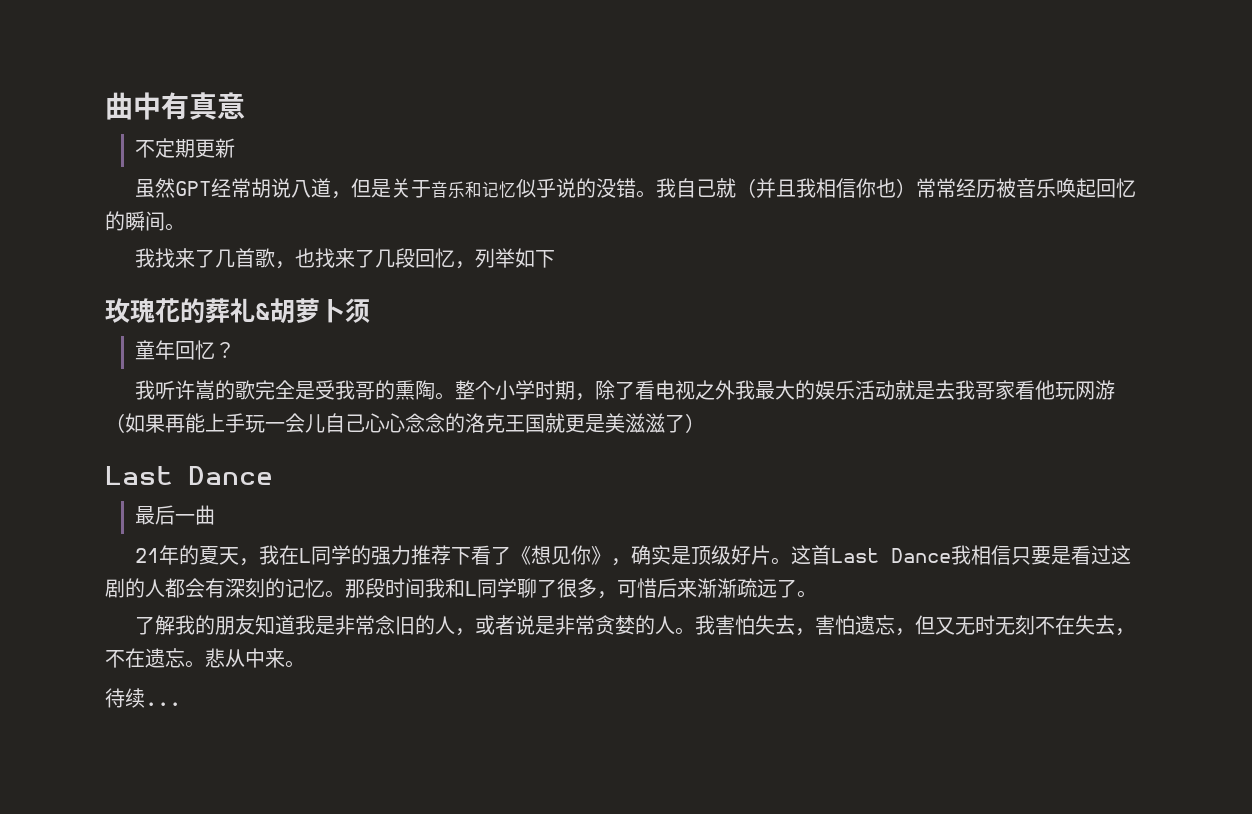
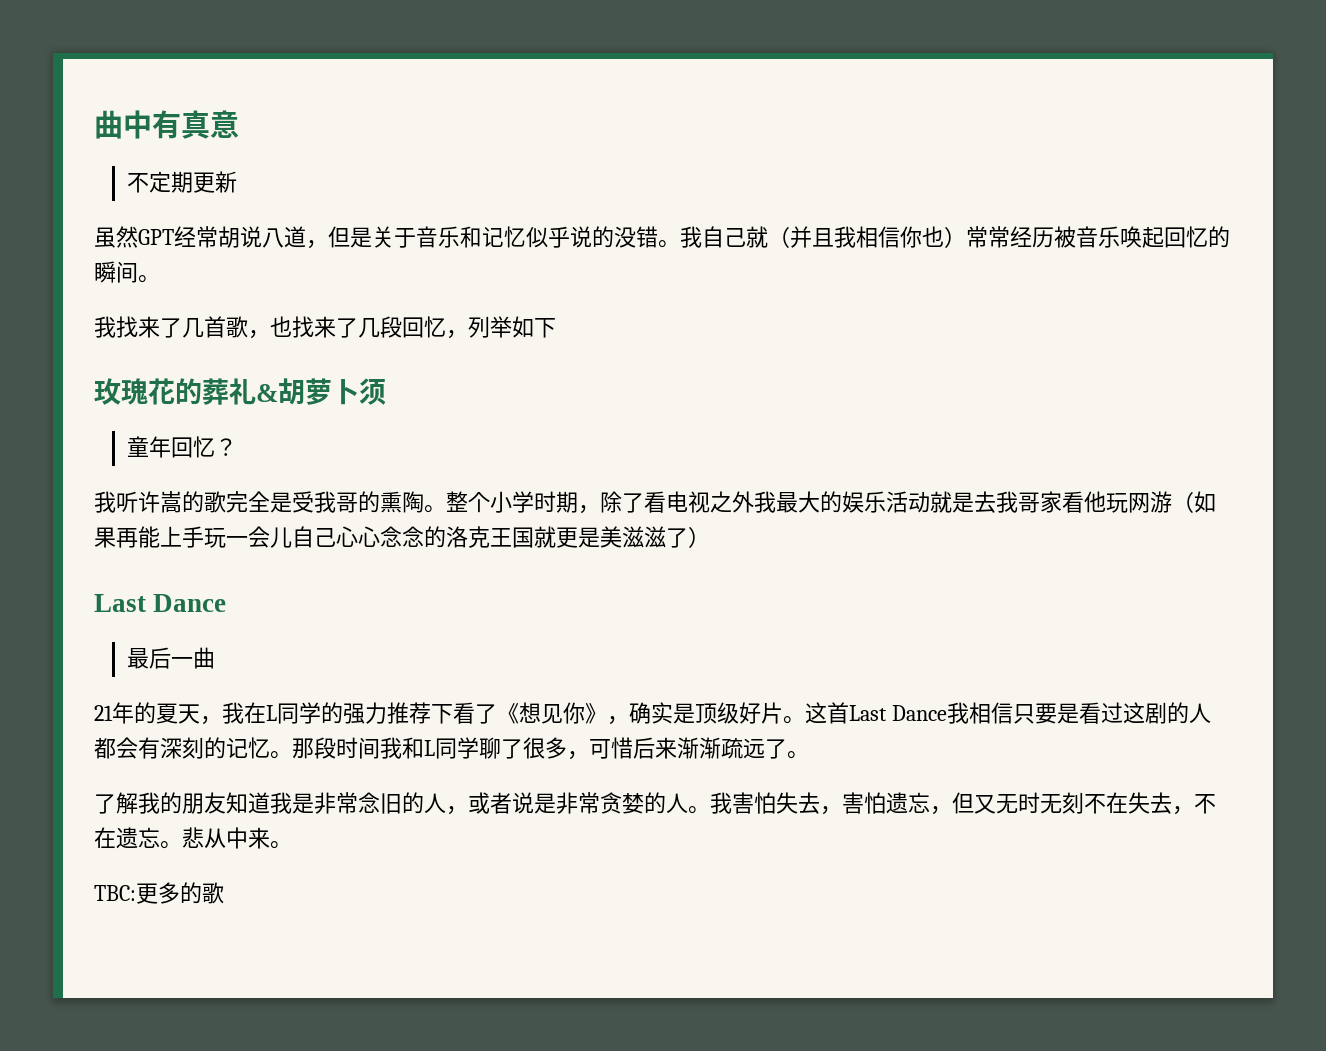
[105,688,181,708] 待续... -> [94,882,224,904] TBC:更多的歌

